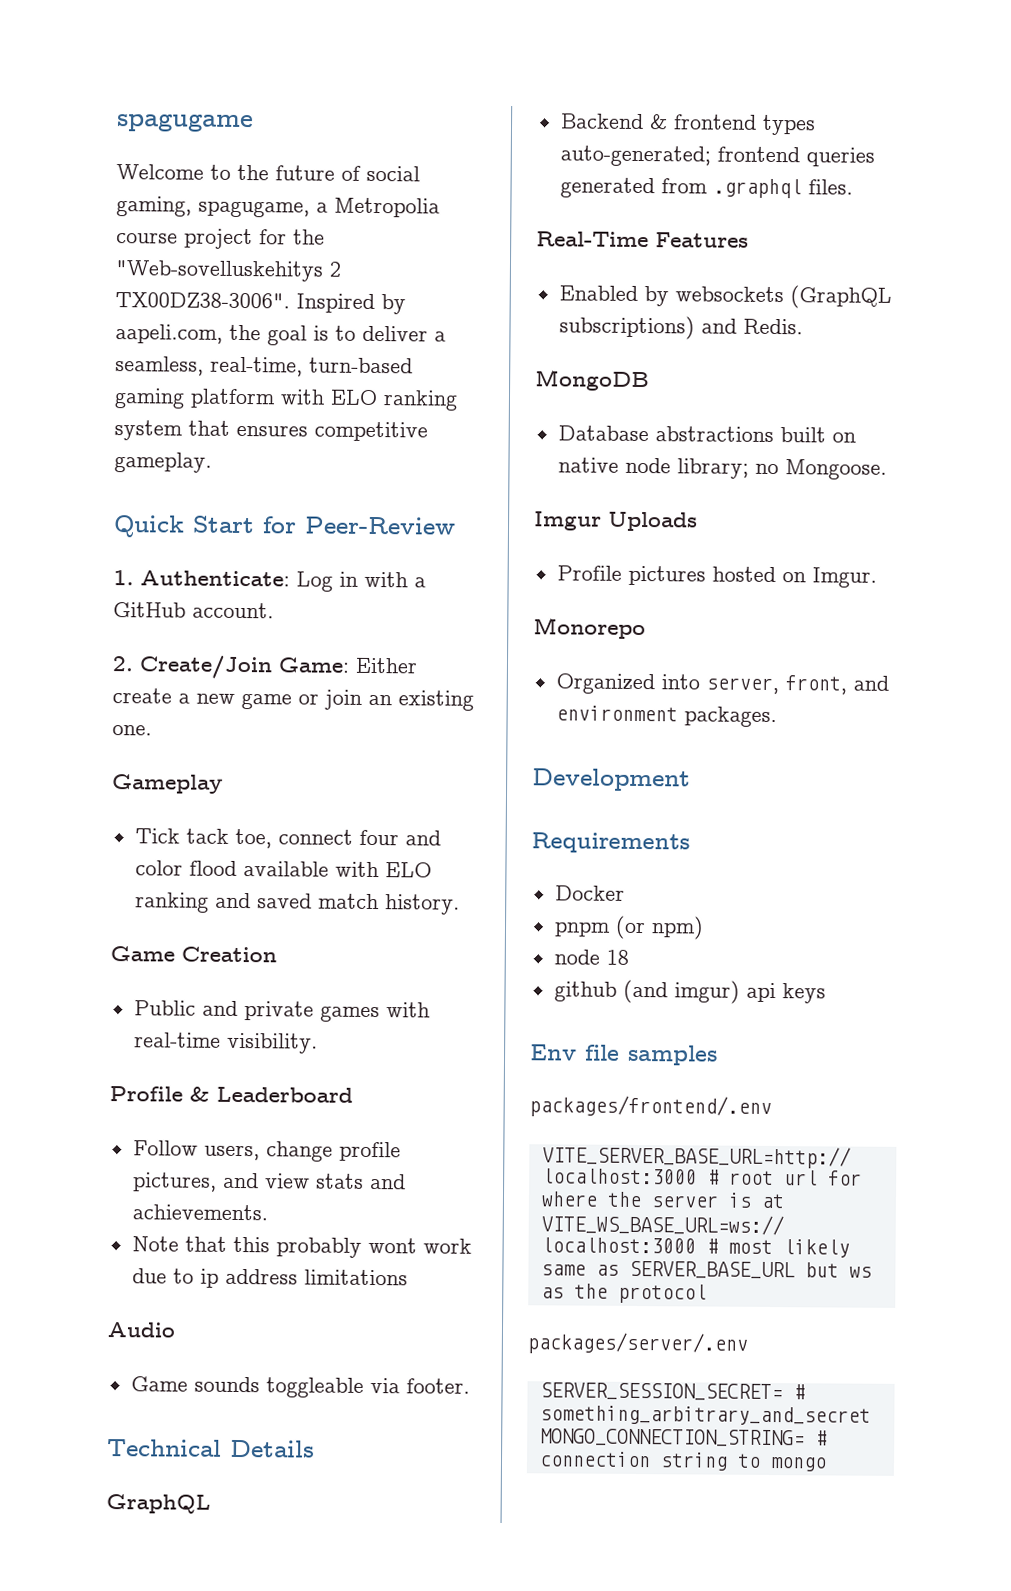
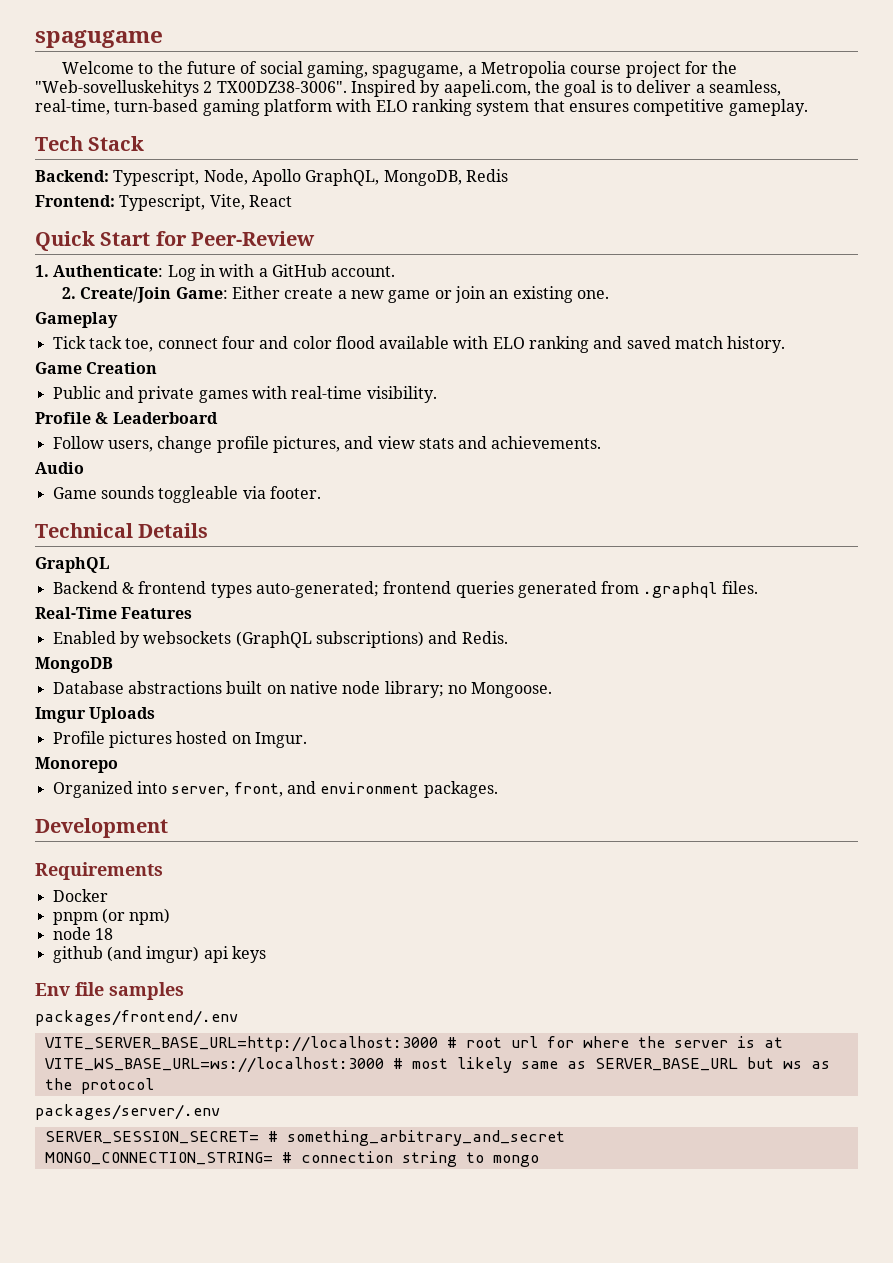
(212, 462) none -> [35,136,145,151] [35,169,508,186] [35,194,292,211] // Tech Stack // Backend: Typescript, Node, Apollo GraphQL, MongoDB, Redis // Frontend: Typescript, Vite, React
[131,1236,472,1258] [131,1268,408,1288] // Note that this probably wont work due to ip address limitations -> (602, 442) none

